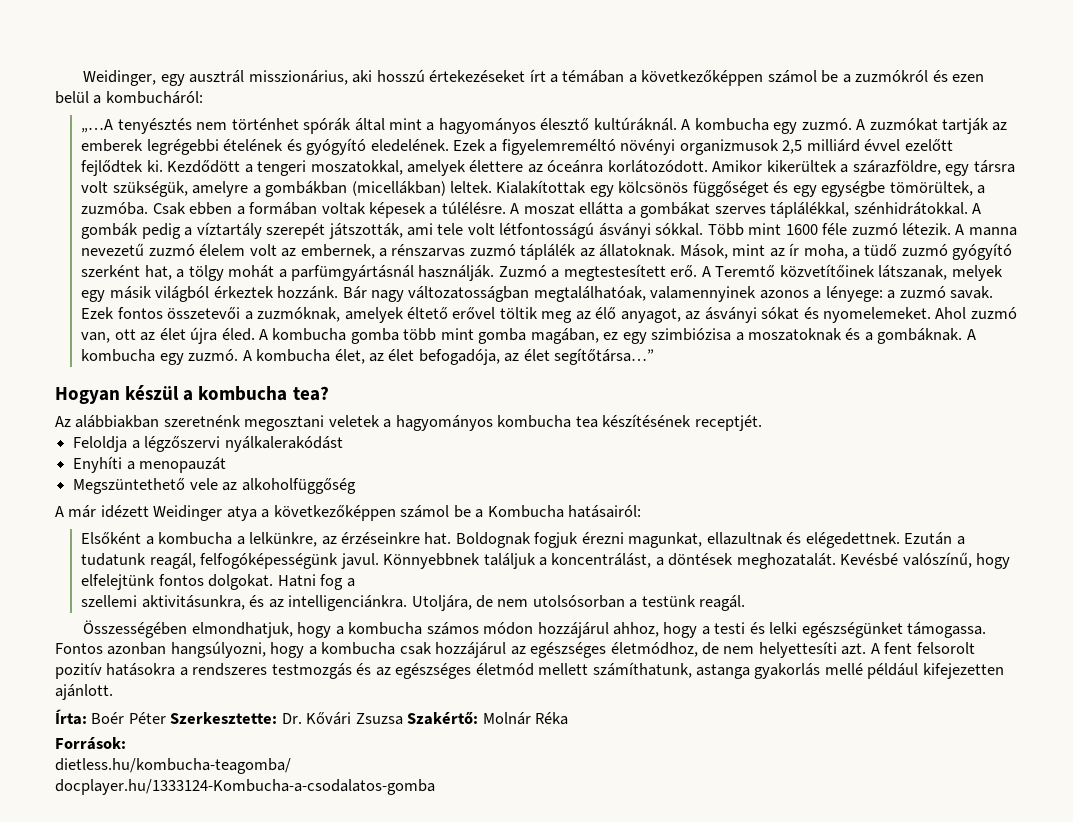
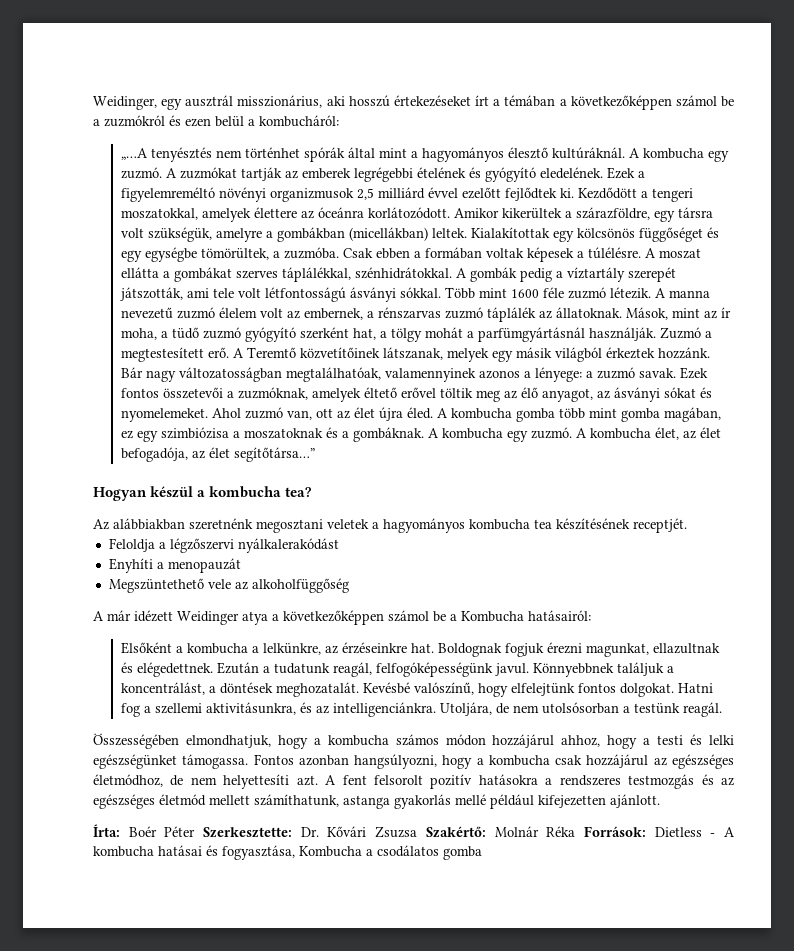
(355, 582) // -> (152, 709) none
(569, 718) // -> (576, 831) none
[55,758,291,774] [55,779,435,795] // dietless.hu/kombucha-teagomba/ // docplayer.hu/1333124-Kombucha-a-csodalatos-gomba -> [654,827,736,837] [93,845,482,860] Dietless - A kombucha hatásai és fogyasztása, Kombucha a csodálatos gomba

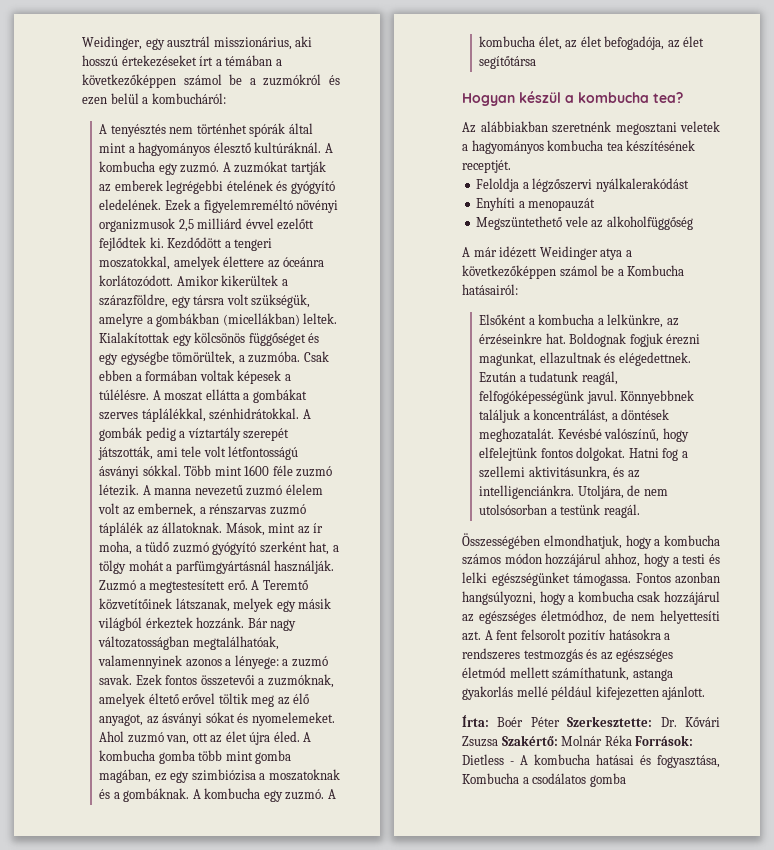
[121,148,149,160] „…A -> [99,124,108,134] A
[234,447,316,462] segítőtársa…” -> [479,56,537,69] segítőtársa

